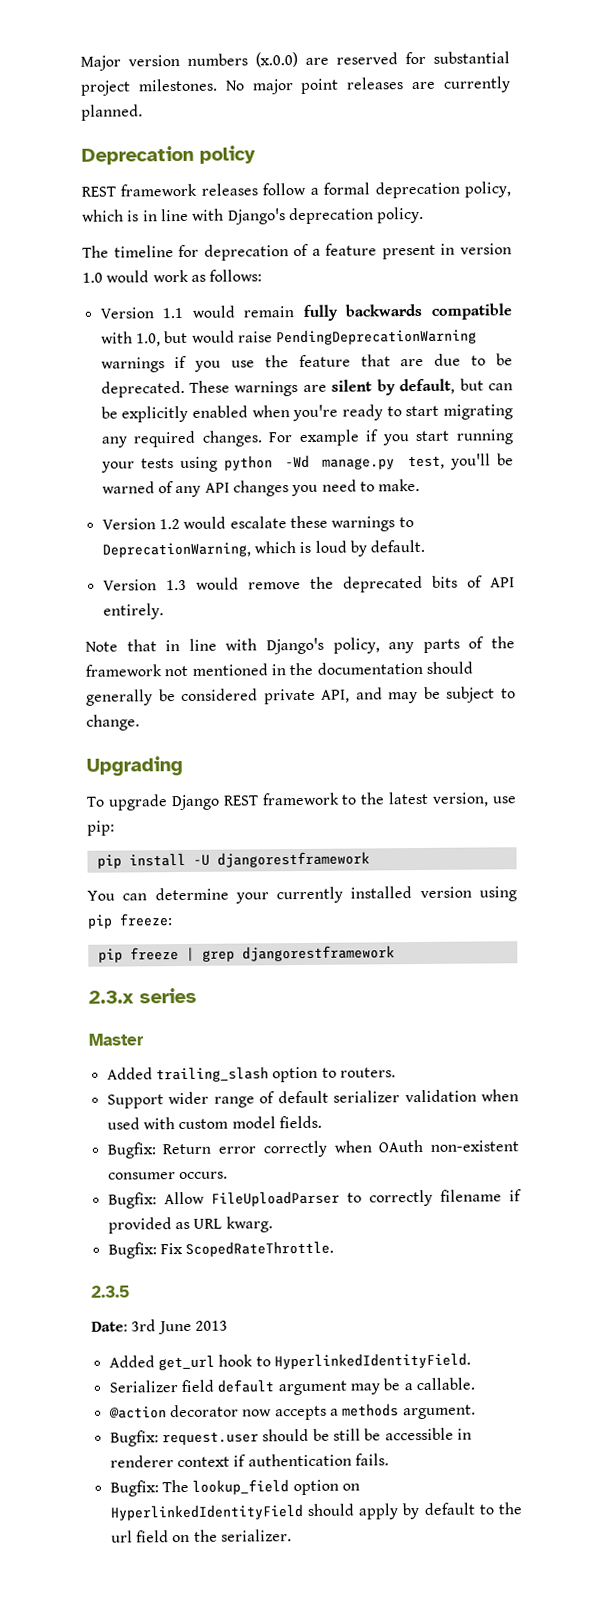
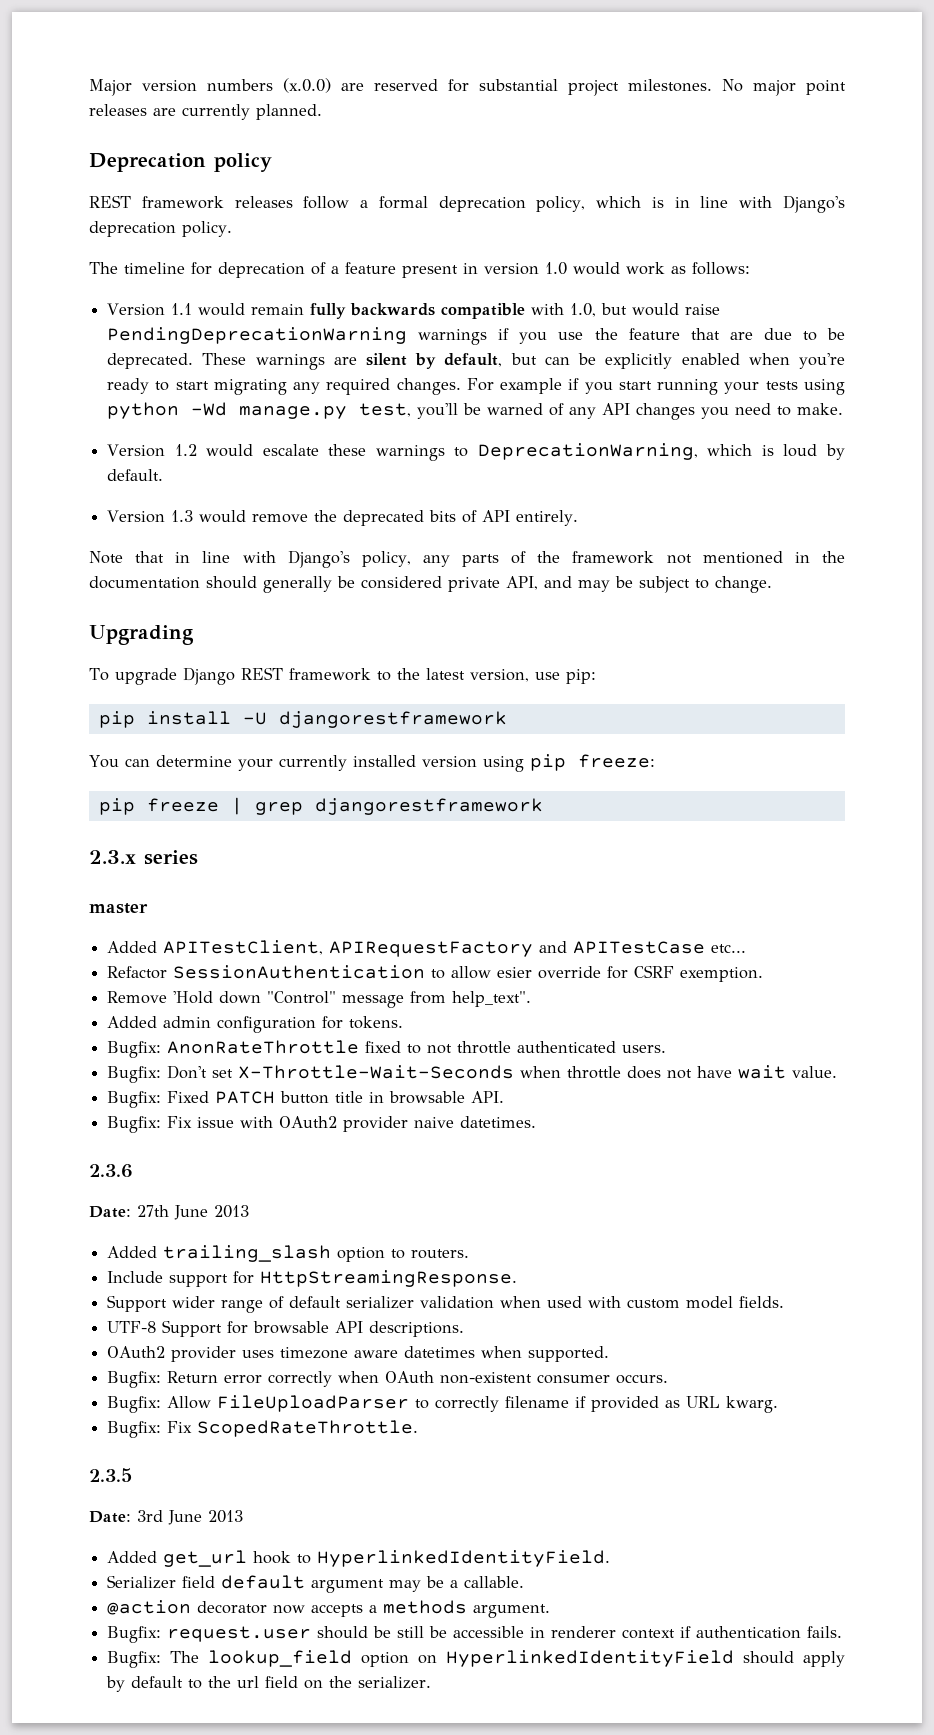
[88,1033,145,1046] Master -> [89,903,148,914] [107,940,747,957] [107,965,764,982] [107,991,532,1008] [107,1016,404,1033] [107,1040,667,1058] [107,1065,838,1083] [107,1091,505,1108] [107,1116,537,1133] [89,1164,133,1178] [89,1205,249,1220] master // Added APITestClient, APIRequestFactory and APITestCase etc... // Refactor SessionAuthentication to allow esier override for CSRF exemption. // Remove 'Hold down "Control" message from help_text". // Added admin configuration for tokens. // Bugfix: AnonRateThrottle fixed to not throttle authenticated users. // Bugfix: Don't set X-Throttle-Wait-Seconds when throttle does not have wait value. // Bugfix: Fixed PATCH button title in browsable API. // Bugfix: Fix issue with OAuth2 provider naive datetimes. // 2.3.6 // Date: 27th June 2013
(396, 1072) none -> [107,1270,518,1287] // Include support for HttpStreamingResponse.
(322, 1122) none -> [107,1320,465,1337] [107,1346,610,1362] // UTF-8 Support for browsable API descriptions. // OAuth2 provider uses timezone aware datetimes when supported.

